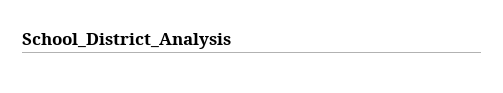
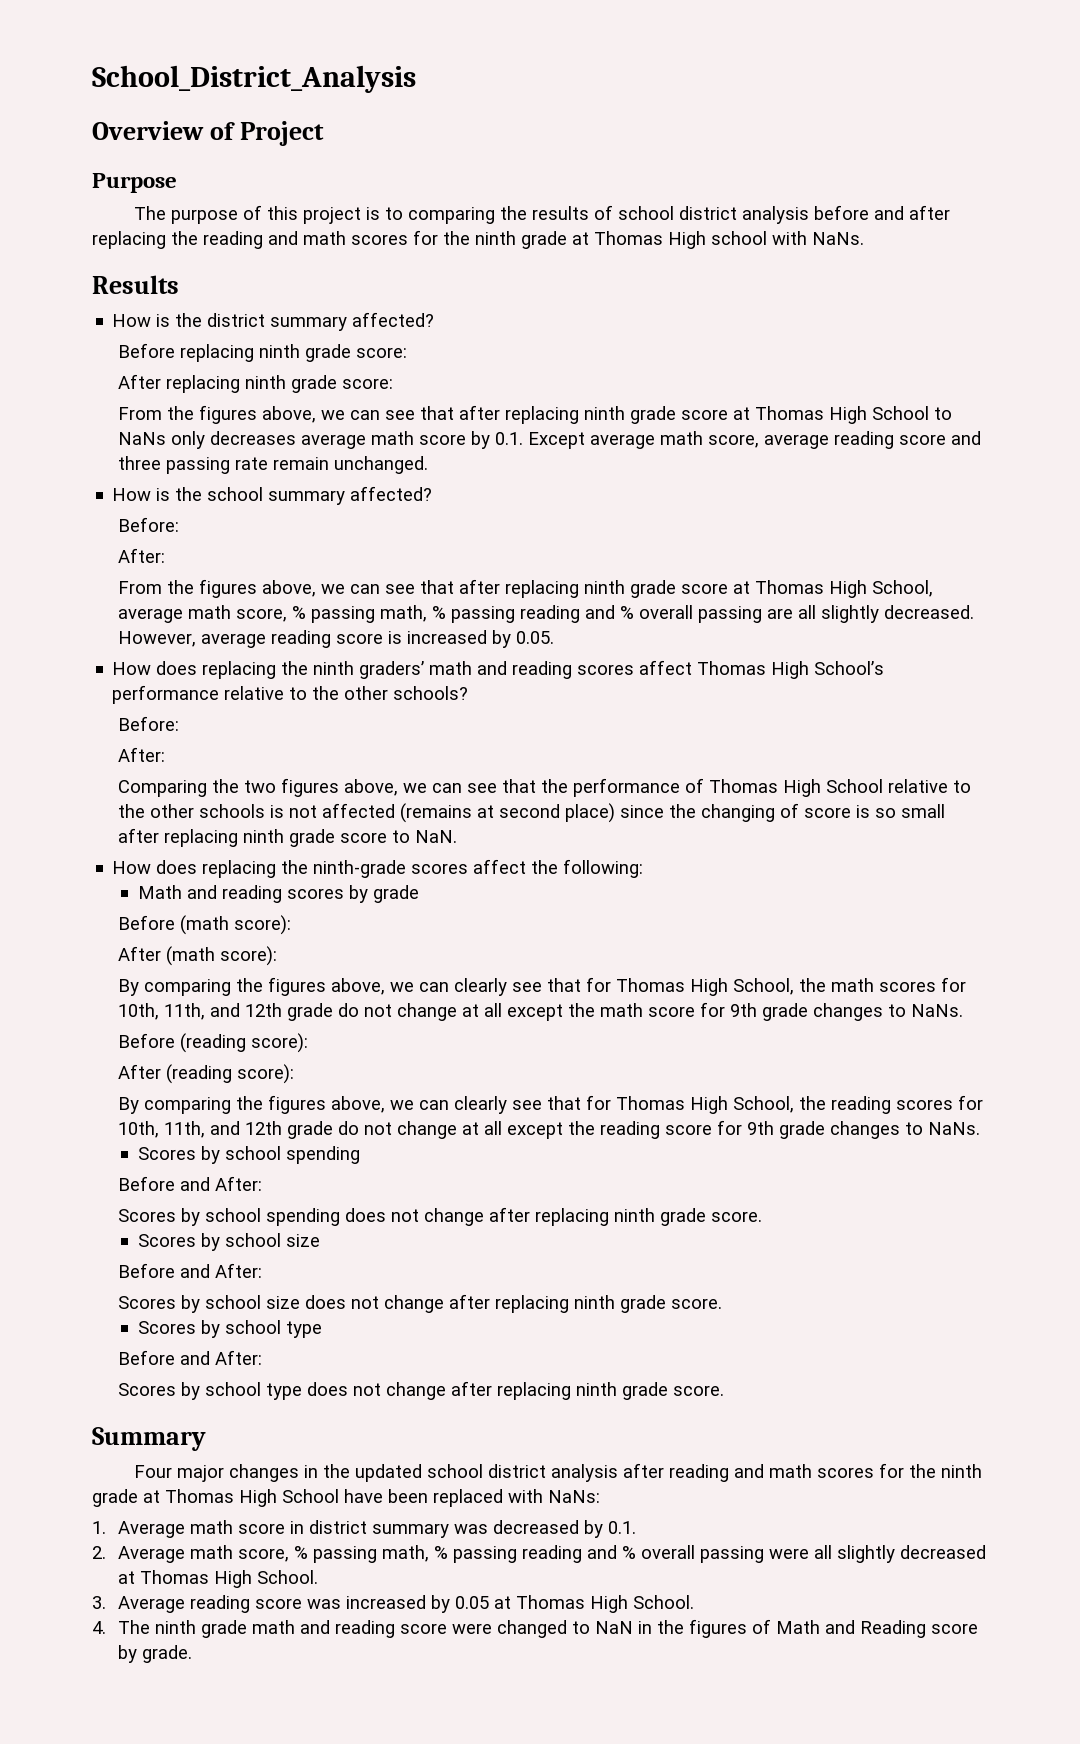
(231, 41) none -> [92,121,325,146] [92,173,177,193] [133,205,950,224] [92,230,864,249] [92,275,179,294] [112,312,435,331] [117,343,407,362] [117,374,393,393] [117,405,952,424] [117,431,981,449] [117,456,428,474] [112,486,433,505] [117,517,179,532] [117,548,165,563] [117,579,933,598] [117,605,974,623] [117,630,554,648] [112,660,885,679] [112,685,469,704] [117,716,179,731] [117,747,165,762] [117,778,971,797] [117,803,945,823] [117,828,457,847] [112,859,644,878] [137,885,419,903] [117,915,291,935] [117,946,277,966] [117,977,966,996] [117,1002,963,1021] [117,1033,308,1053] [117,1064,294,1084] [117,1095,983,1114] [117,1120,980,1139] [137,1146,360,1164] [117,1176,262,1191] [117,1207,762,1226] [137,1233,320,1251] [117,1263,262,1278] [117,1294,722,1313] [137,1320,322,1338] [117,1350,262,1365] [117,1381,724,1400] [92,1427,206,1451] [133,1463,982,1482] [92,1489,600,1507] [92,1520,636,1538] [92,1545,986,1563] [117,1570,318,1588] [92,1595,694,1613] [92,1619,978,1638] [117,1645,192,1663] // Overview of Project // Purpose // The purpose of this project is to comparing the results of school district analysis before and after replacing the reading and math scores for the ninth grade at Thomas High school with NaNs. // Results // How is the district summary affected? // Before replacing ninth grade score: // After replacing ninth grade score: // From the figures above, we can see that after replacing ninth grade score at Thomas High School to NaNs only decreases average math score by 0.1. Except average math score, average reading score and three passing rate remain unchanged. // How is the school summary affected? // Before: // After: // From the figures above, we can see that after replacing ninth grade score at Thomas High School, average math score, % passing math, % passing reading and % overall passing are all slightly decreased. However, average reading score is increased by 0.05. // How does replacing the ninth graders’ math and reading scores affect Thomas High School’s performance relative to the other schools? // Before: // After: // Comparing the two figures above, we can see that the performance of Thomas High School relative to the other schools is not affected (remains at second place) since the changing of score is so small after replacing ninth grade score to NaN. // How does replacing the ninth-grade scores affect the following: // Math and reading scores by grade // Before (math score): // After (math score): // By comparing the figures above, we can clearly see that for Thomas High School, the math scores for 10th, 11th, and 12th grade do not change at all except the math score for 9th grade changes to NaNs. // Before (reading score): // After (reading score): // By comparing the figures above, we can clearly see that for Thomas High School, the reading scores for 10th, 11th, and 12th grade do not change at all except the reading score for 9th grade changes to NaNs. // Scores by school spending // Before and After: // Scores by school spending does not change after replacing ninth grade score. // Scores by school size // Before and After: // Scores by school size does not change after replacing ninth grade score. // Scores by school type // Before and After: // Scores by school type does not change after replacing ninth grade score. // Summary // Four major changes in the updated school district analysis after reading and math scores for the ninth grade at Thomas High School have been replaced with NaNs: // 1. Average math score in district summary was decreased by 0.1. // 2. Average math score, % passing math, % passing reading and % overall passing were all slightly decreased at Thomas High School. // 3. Average reading score was increased by 0.05 at Thomas High School. // 4. The ninth grade math and reading score were changed to NaN in the figures of Math and Reading score by grade.

